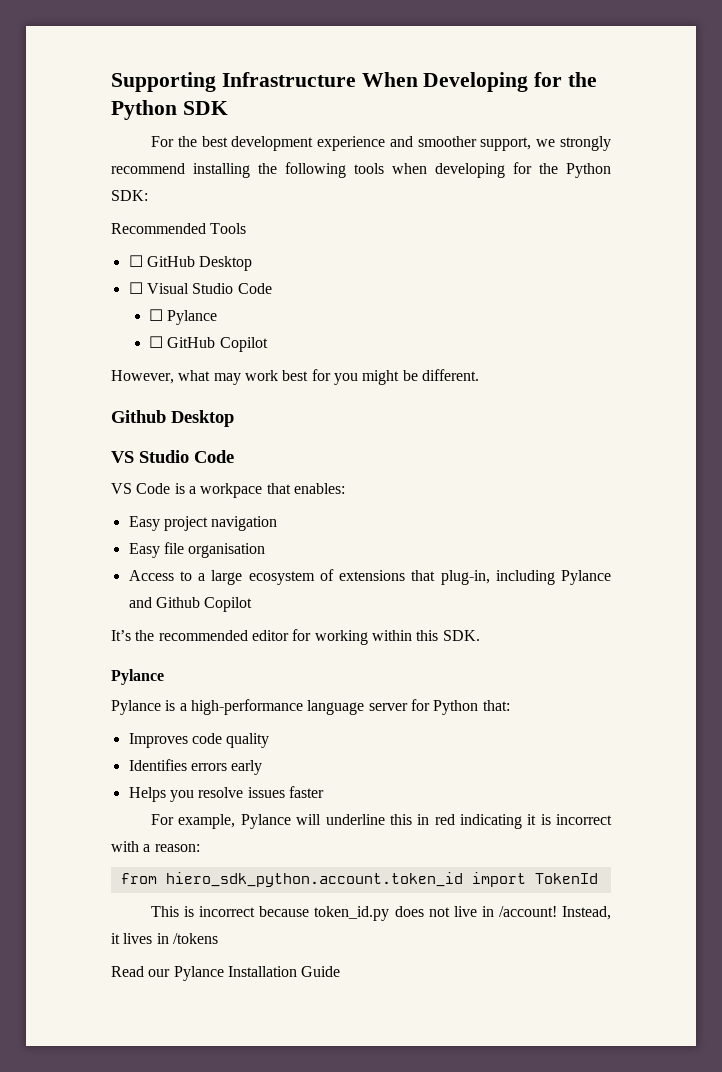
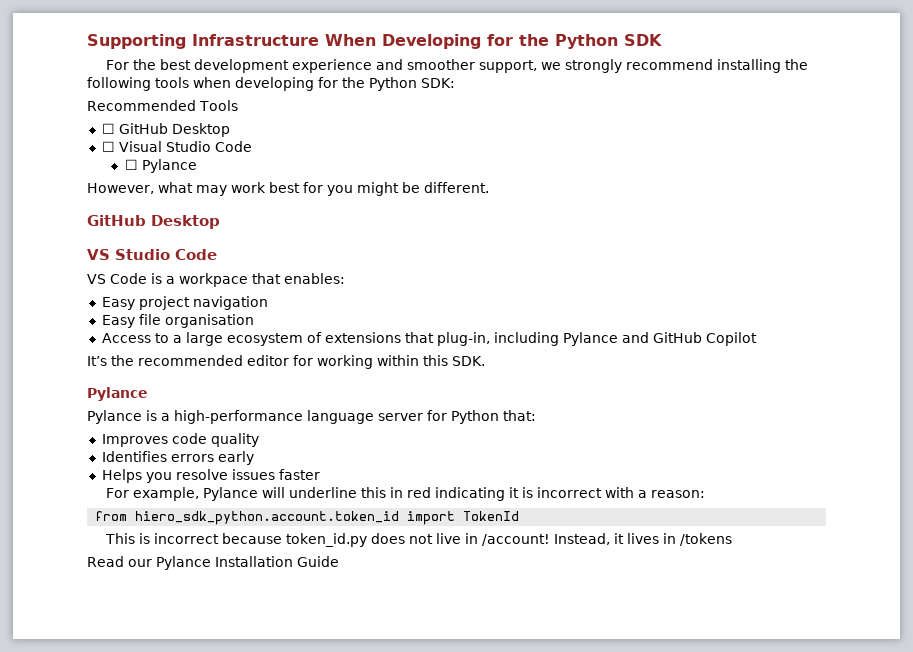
[148,336,268,352] // ☐ GitHub Copilot -> (197, 166) none
[111,410,166,423] Github -> [87,215,146,226] GitHub
[155,597,200,608] Github -> [652,332,702,343] GitHub

